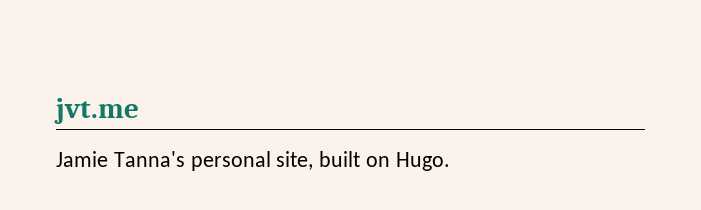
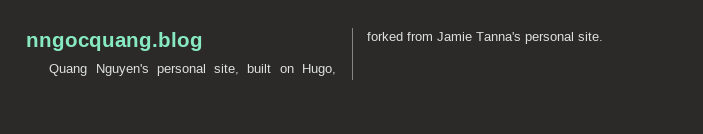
[54,98,139,124] [56,151,185,167] jvt.me // Jamie Tanna's -> [26,32,203,51] [49,64,149,76] nngocquang.blog // Quang Nguyen's
[395,152,450,171] Hugo. -> [302,64,336,76] [367,32,603,44] Hugo, forked from Jamie Tanna's personal site.

